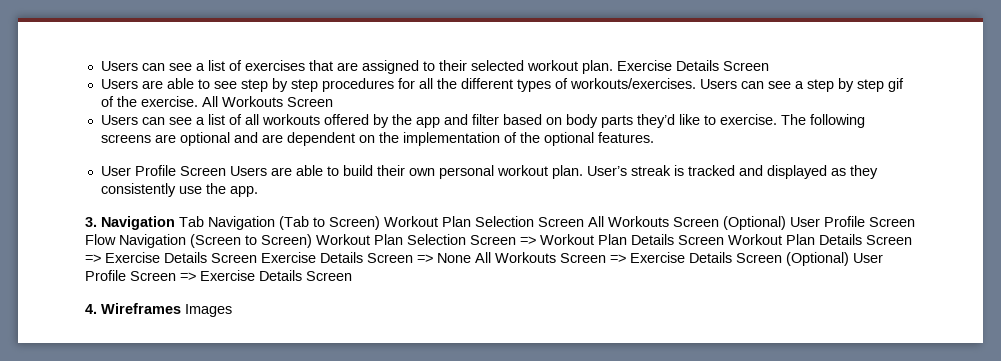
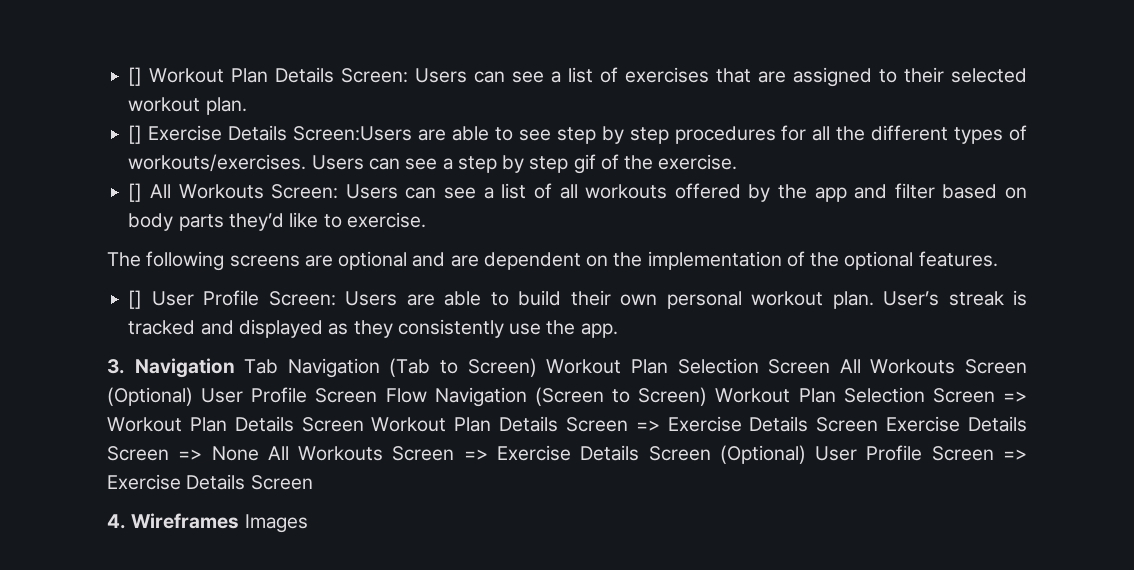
(100, 66) none -> [128,67,409,86] [] Workout Plan Details Screen:
[616,60,769,71] [100,79,138,89] Exercise Details Screen // Users -> [128,125,413,144] // [] Exercise Details Screen:Users
[201,96,333,107] All Workouts Screen // -> [128,183,339,202] // [] All Workouts Screen:
(777, 119) none -> (426, 220) //
[100,165,226,176] User Profile Screen -> [128,290,336,309] [] User Profile Screen:

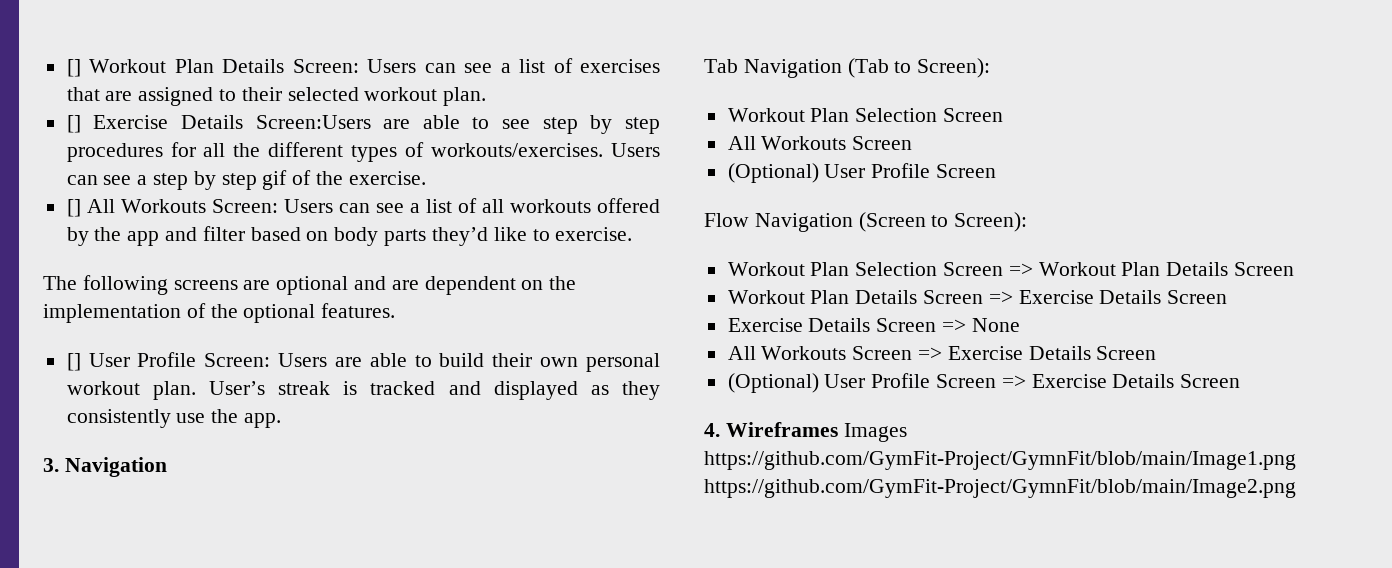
(235, 368) none -> (167, 467) //
[467,358,1028,377] [107,387,378,406] Screen) Workout Plan Selection Screen All Workouts Screen (Optional) User Profile Screen -> [917,58,991,78] [727,108,1004,122] [727,136,913,150] [727,163,997,183] Screen): // Workout Plan Selection Screen // All Workouts Screen // (Optional) User Profile Screen //
[638,387,708,406] Screen) -> [954,212,1028,232] Screen): //
(364, 424) none -> (1295, 269) //
(879, 424) none -> (1228, 297) //
(259, 453) none -> (1020, 325) //
(711, 453) none -> (1157, 353) //
(308, 523) none -> [704,451,1296,470] [704,479,1296,498] https://github.com/GymFit-Project/GymnFit/blob/main/Image1.png https://github.com/GymFit-Project/GymnFit/blob/main/Image2.png

